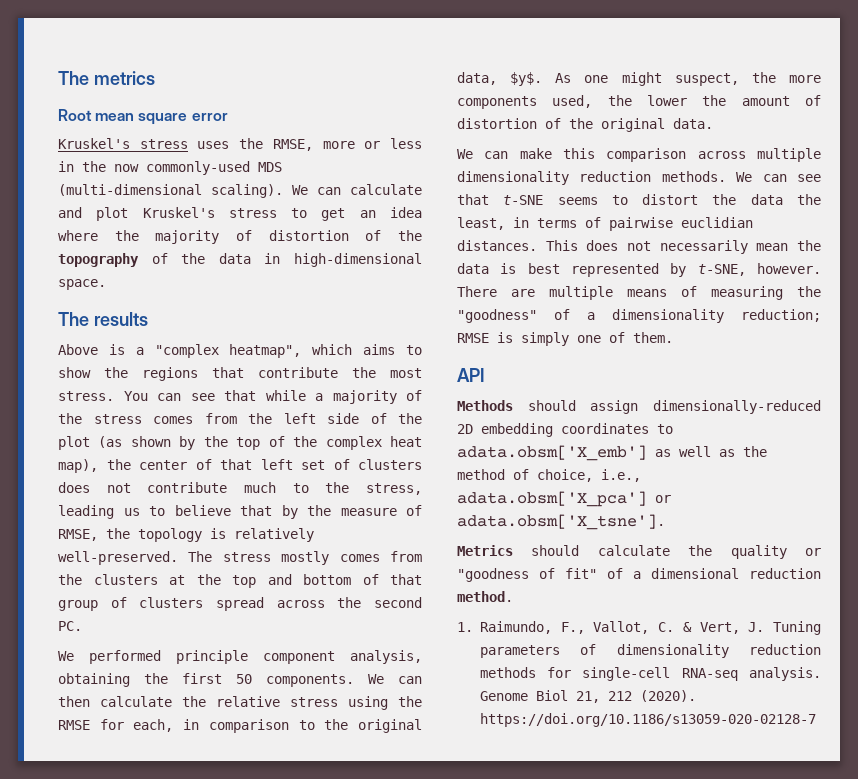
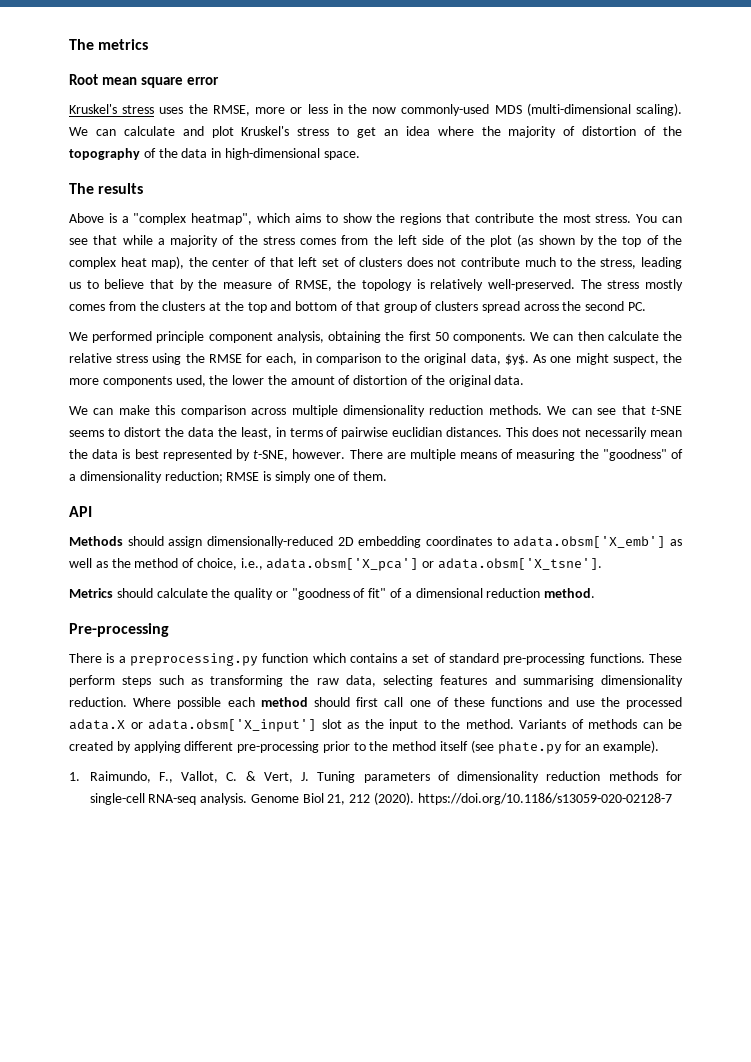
(513, 596) none -> [69,623,169,637] [69,653,682,666] [69,675,683,687] [69,697,682,709] [69,719,682,732] [69,740,659,754] // Pre-processing // There is a preprocessing.py function which contains a set of standard pre-processing functions. These perform steps such as transforming the raw data, selecting features and summarising dimensionality reduction. Where possible each method should first call one of these functions and use the processed adata.X or adata.obsm['X_input'] slot as the input to the method. Variants of methods can be created by applying different pre-processing prior to the method itself (see phate.py for an example).

